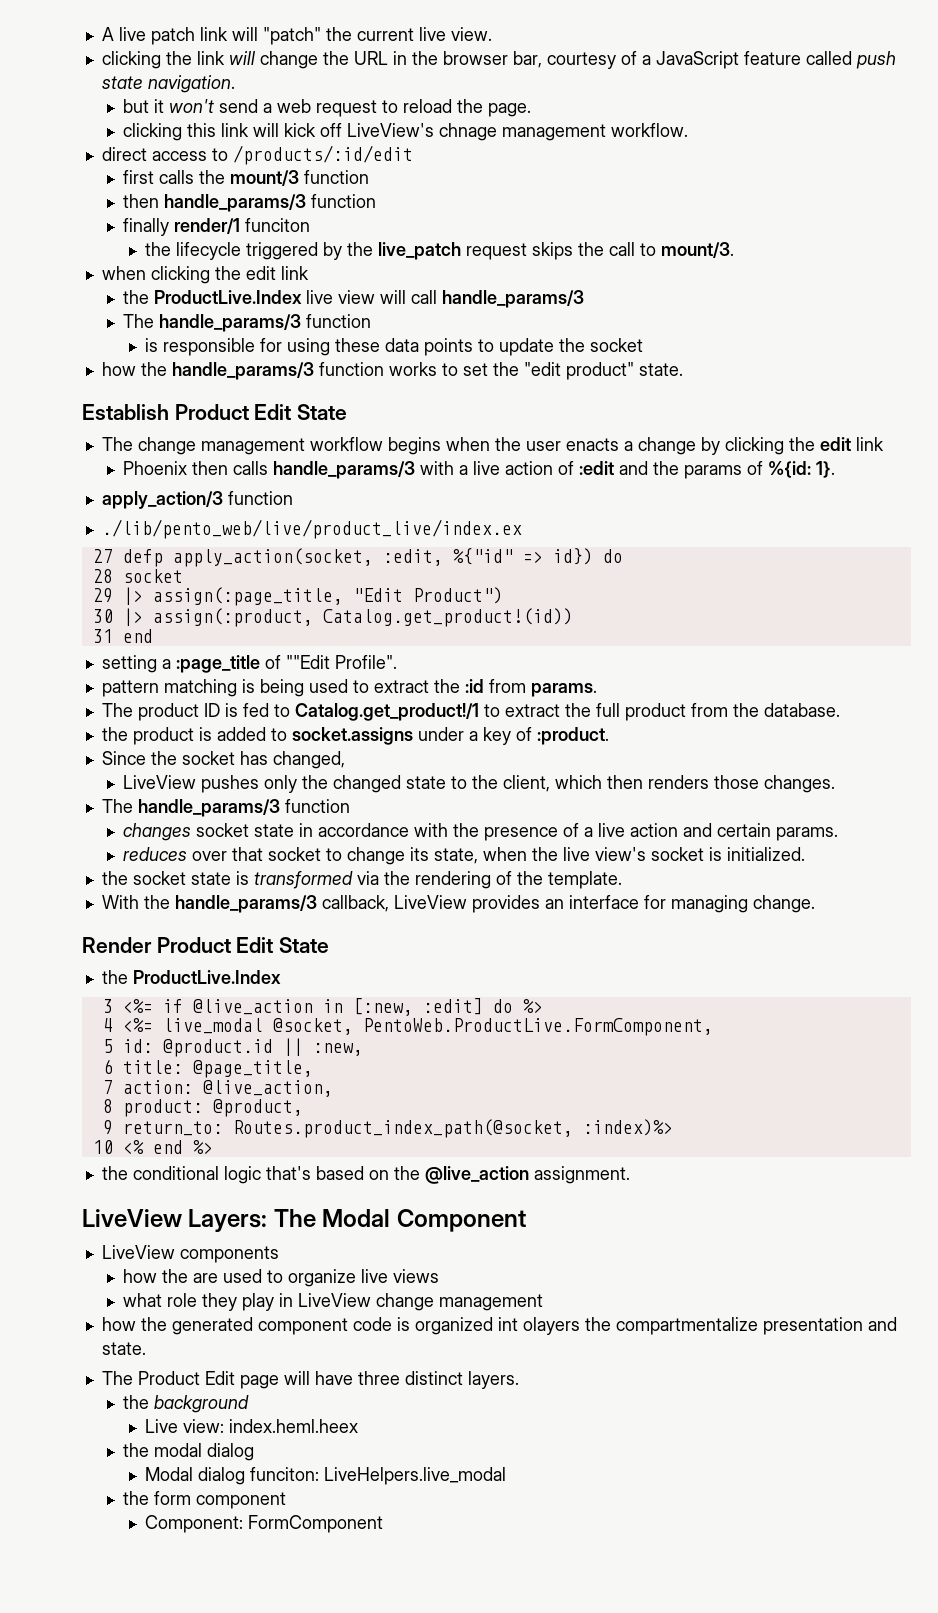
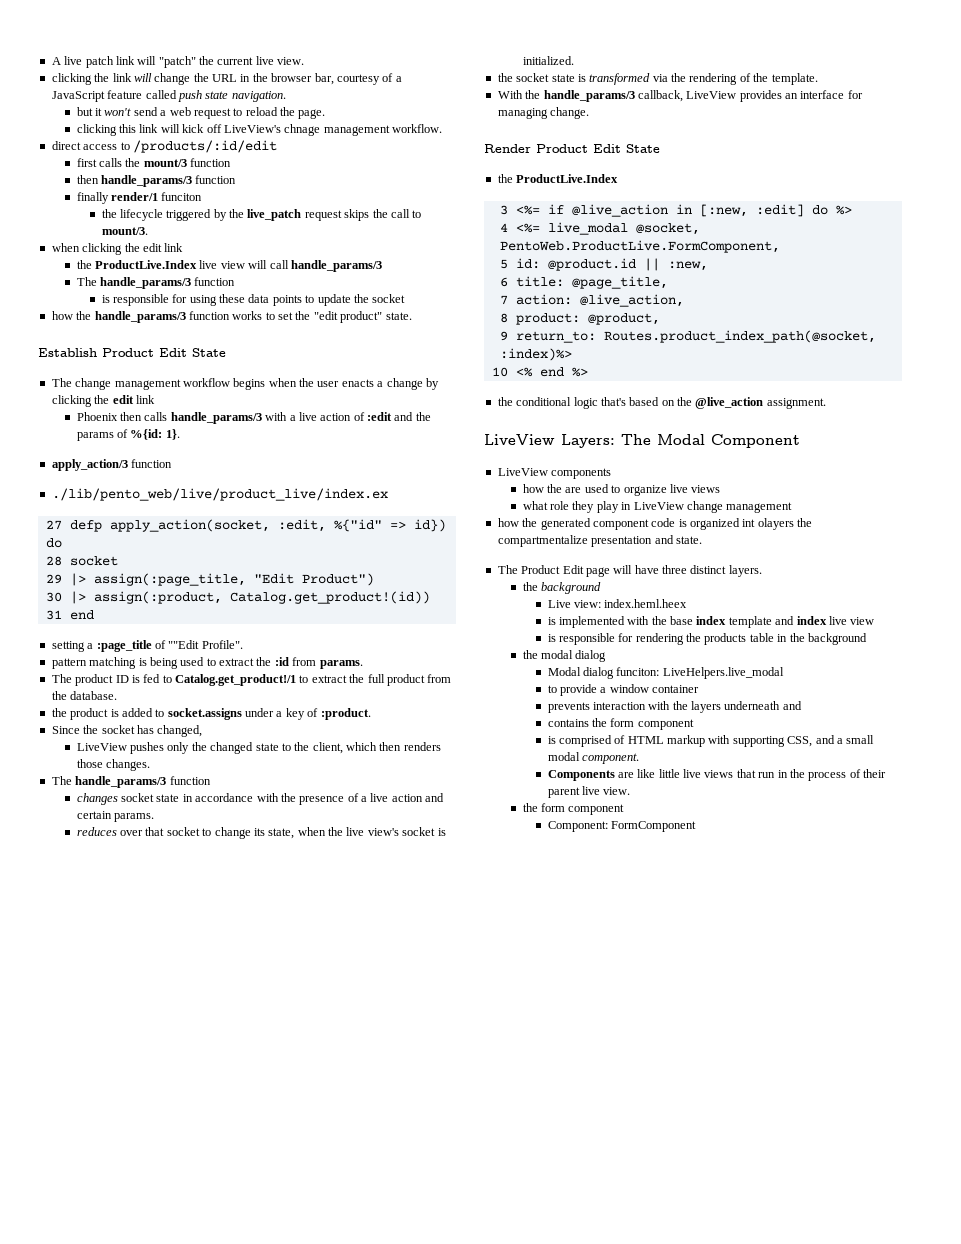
(359, 1426) none -> [547,616,875,628] [547,633,867,645] // is implemented with the base index template and index live view // is responsible for rendering the products table in the background
(507, 1476) none -> [547,684,700,696] [547,701,802,713] [547,718,694,730] [547,735,875,747] [547,752,639,764] [547,769,887,781] [547,786,631,798] // to provide a window container // prevents interaction with the layers underneath and // contains the form component // is comprised of HTML markup with supporting CSS, and a small modal component. // Components are like little live views that run in the process of their parent live view.

